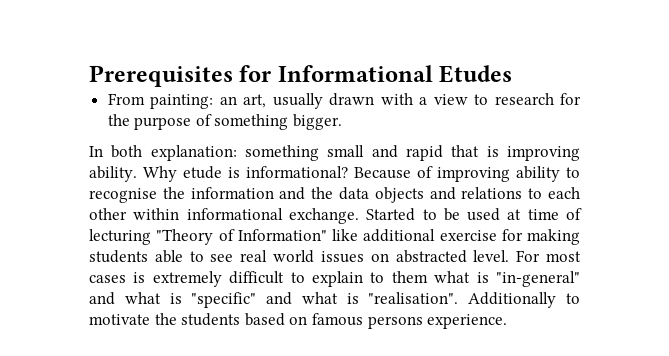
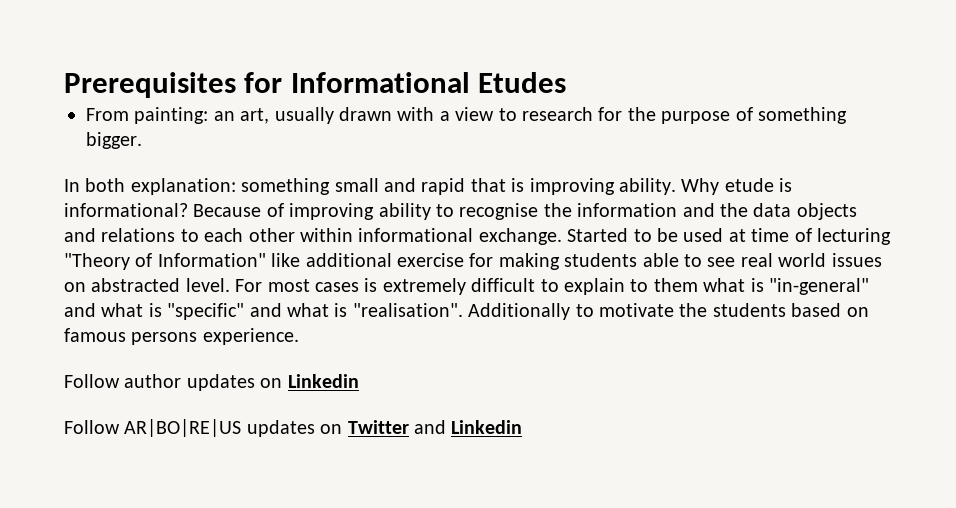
(508, 321) none -> [64,374,359,391] [64,419,523,437] // Follow author updates on Linkedin // Follow AR|BO|RE|US updates on Twitter and Linkedin

